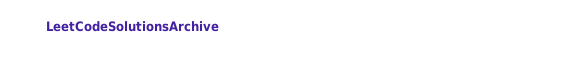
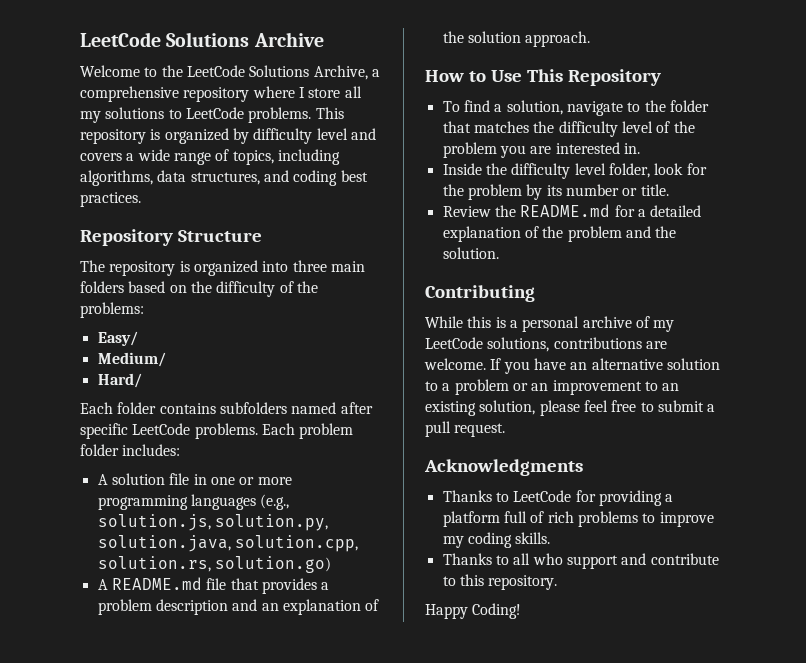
[46,21,219,32] LeetCodeSolutionsArchive -> [80,32,324,47] [80,65,380,80] [80,86,362,102] [80,107,344,123] [80,128,376,144] [80,149,340,165] [80,170,368,186] [80,192,141,207] [80,229,262,246] [80,260,365,276] [80,281,318,297] [80,302,144,318] [97,331,138,346] [97,352,166,367] [97,373,142,388] [80,402,373,414] [80,423,354,439] [80,444,181,456] [97,473,292,485] [97,494,290,510] [97,514,328,531] [97,535,358,552] [97,556,331,573] [97,577,330,594] [97,599,380,615] [442,31,591,47] [425,69,661,86] [442,100,709,116] [442,121,695,137] [442,142,640,158] [442,163,707,179] [442,184,669,200] [442,204,702,217] [442,226,677,242] [442,247,499,259] [425,285,535,302] [425,316,675,332] [425,337,667,352] [424,358,720,374] [425,379,680,395] [425,400,716,416] [425,421,506,437] [424,459,583,476] [442,490,674,506] [442,511,714,527] [442,532,551,548] [442,553,719,569] [442,574,558,590] [425,603,522,619] LeetCode Solutions Archive // Welcome to the LeetCode Solutions Archive, a comprehensive repository where I store all my solutions to LeetCode problems. This repository is organized by difficulty level and covers a wide range of topics, including algorithms, data structures, and coding best practices. // Repository Structure // The repository is organized into three main folders based on the difficulty of the problems: // Easy/ // Medium/ // Hard/ // Each folder contains subfolders named after specific LeetCode problems. Each problem folder includes: // A solution file in one or more programming languages (e.g., solution.js, solution.py, solution.java, solution.cpp, solution.rs, solution.go) // A README.md file that provides a problem description and an explanation of the solution approach. // How to Use This Repository // To find a solution, navigate to the folder that matches the difficulty level of the problem you are interested in. // Inside the difficulty level folder, look for the problem by its number or title. // Review the README.md for a detailed explanation of the problem and the solution. // Contributing // While this is a personal archive of my LeetCode solutions, contributions are welcome. If you have an alternative solution to a problem or an improvement to an existing solution, please feel free to submit a pull request. // Acknowledgments // Thanks to LeetCode for providing a platform full of rich problems to improve my coding skills. // Thanks to all who support and contribute to this repository. // Happy Coding!

